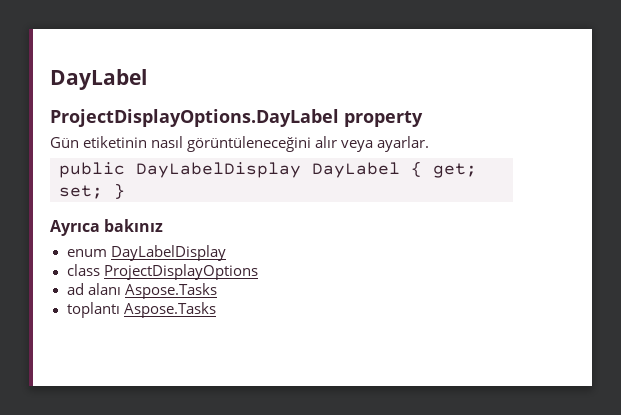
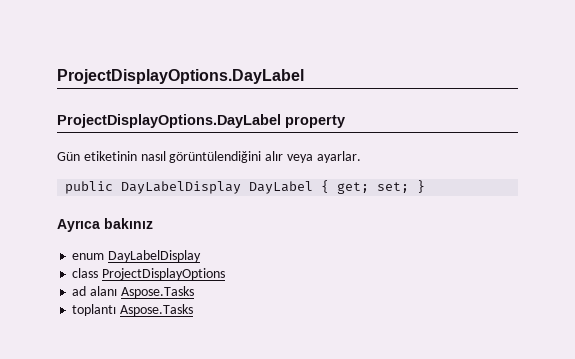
[50,69,147,90] DayLabel -> [57,69,304,84] ProjectDisplayOptions.DayLabel
[187,136,312,152] görüntüleneceğini -> [169,151,262,163] görüntülendiğini

